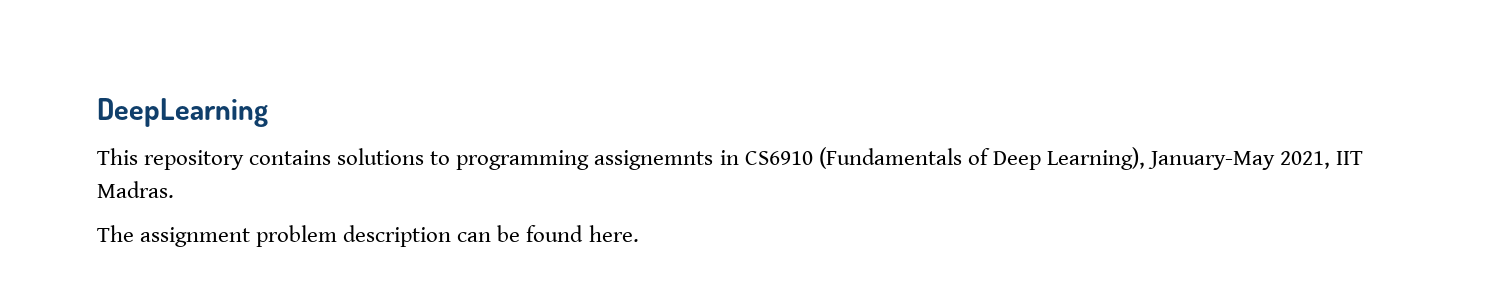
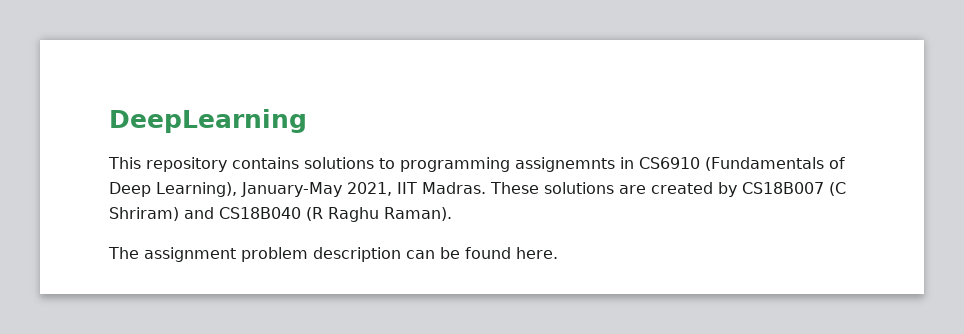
(174, 189) none -> [490,182,846,197] [109,207,452,222] These solutions are created by CS18B007 (C Shriram) and CS18B040 (R Raghu Raman).

